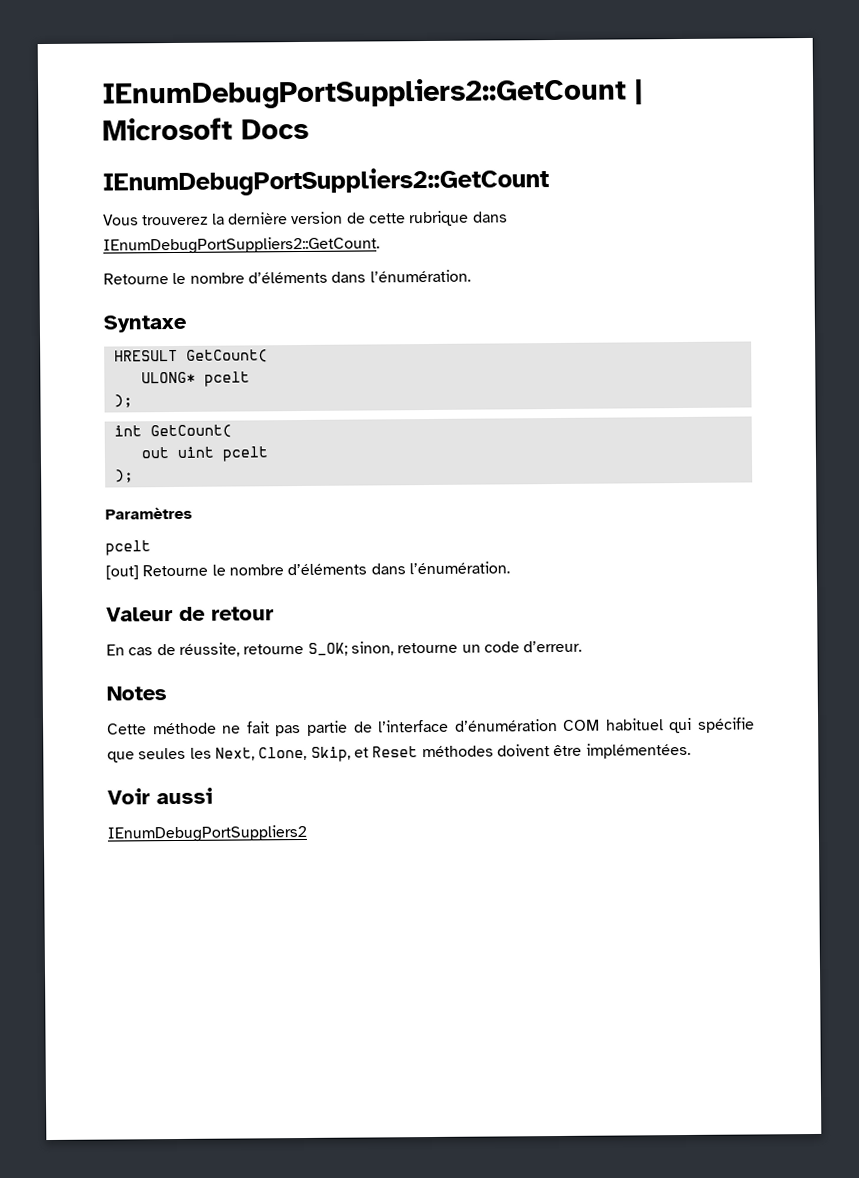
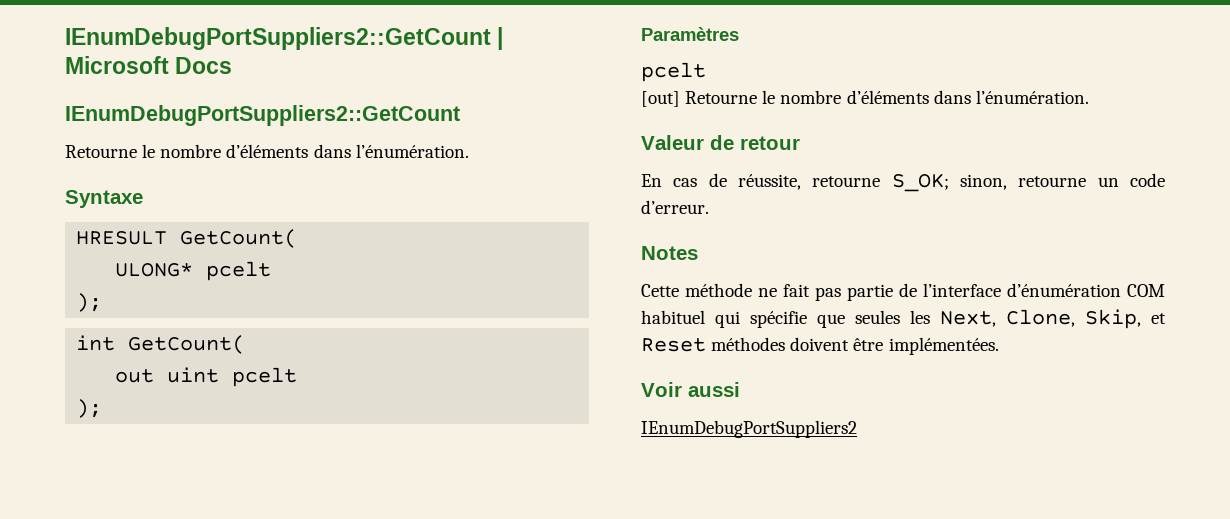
[103,210,508,227] [103,236,380,255] // Vous trouverez la dernière version de cette rubrique dans IEnumDebugPortSuppliers2::GetCount. -> (460, 115) none

